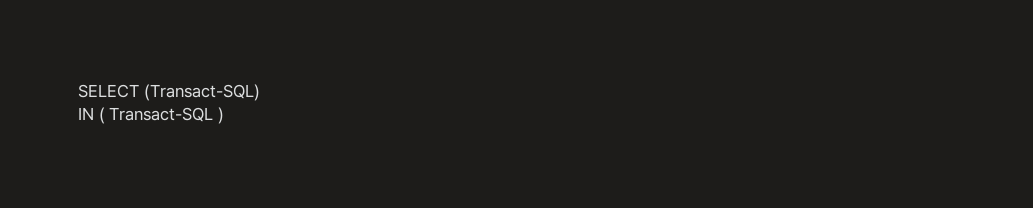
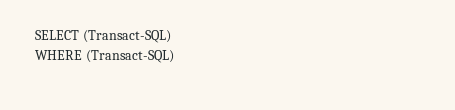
[78,107,224,124] IN ( Transact-SQL ) -> [35,50,174,63] WHERE (Transact-SQL)

